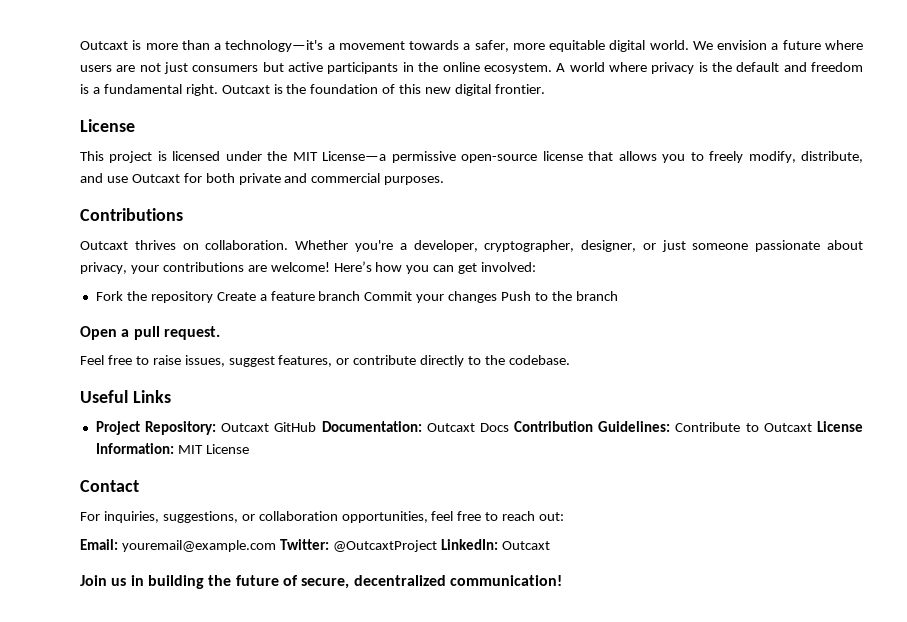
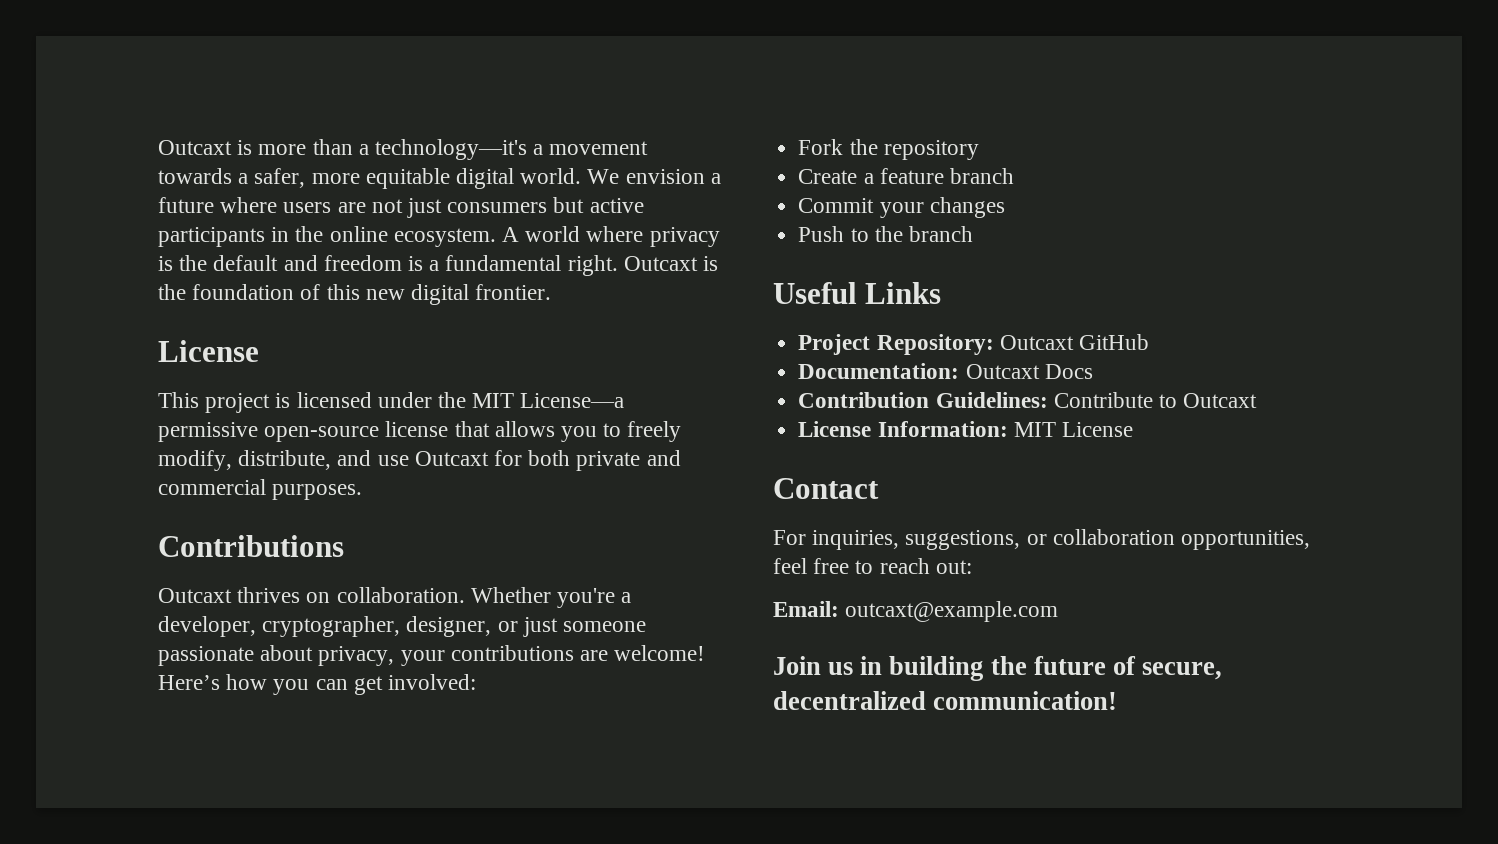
(213, 297) none -> (979, 150) //
(361, 296) none -> (1014, 176) //
(498, 297) none -> (1005, 207) //
[80,326,220,340] [80,355,570,367] // Open a pull request. // Feel free to raise issues, suggest features, or contribute directly to the codebase. -> (973, 234) none
(317, 427) none -> (1149, 342) //
(509, 427) none -> (1093, 371) //
(812, 427) none -> (1258, 400) //
[121,539,550,552] youremail@example.com Twitter: @OutcaxtProject LinkedIn: Outcaxt -> [845,601,1059,622] outcaxt@example.com

